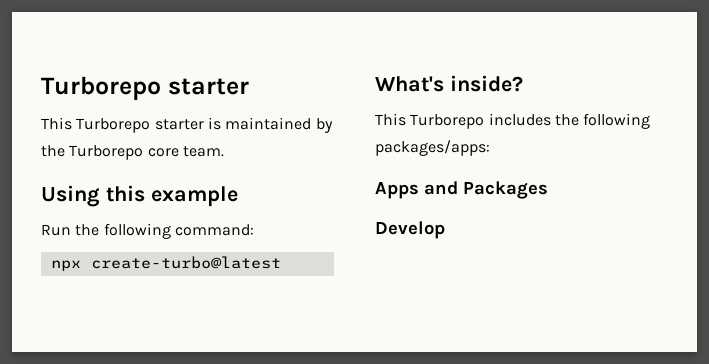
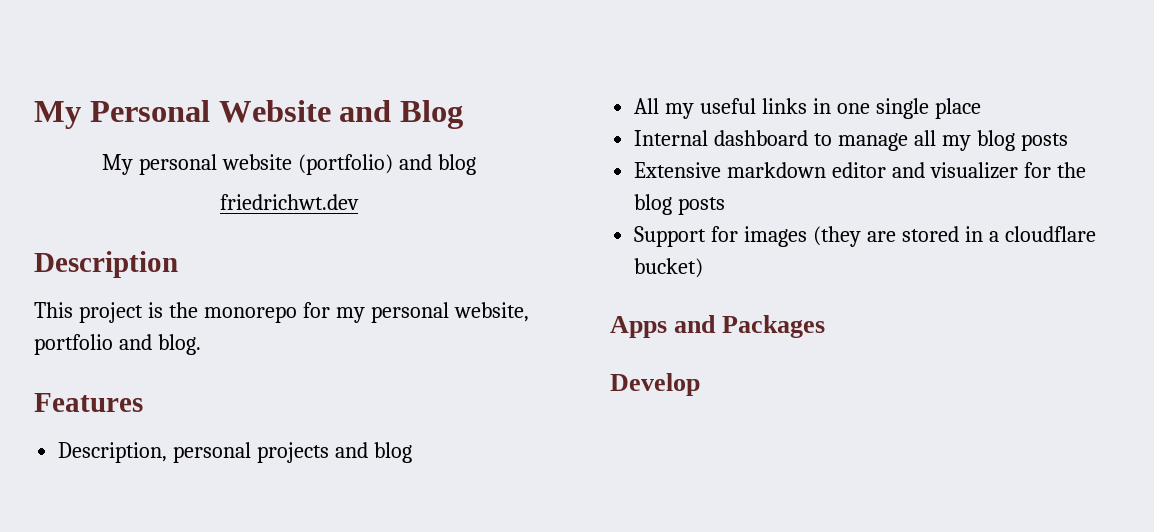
[41,76,249,100] [41,117,333,133] [41,145,224,160] [41,185,238,207] [41,223,254,239] [50,256,281,271] [375,75,523,92] [375,113,651,129] [375,140,490,156] Turborepo starter // This Turborepo starter is maintained by the Turborepo core team. // Using this example // Run the following command: // npx create-turbo@latest // What's inside? // This Turborepo includes the following packages/apps: -> [34,100,464,129] [102,154,476,175] [220,194,359,210] [34,251,178,278] [34,302,529,323] [34,334,201,355] [34,393,143,412] [58,442,412,463] [634,98,981,119] [634,130,1068,151] [634,162,1086,179] [634,194,726,215] [634,226,1096,247] [634,258,704,278] My Personal Website and Blog // My personal website (portfolio) and blog // friedrichwt.dev // Description // This project is the monorepo for my personal website, portfolio and blog. // Features // Description, personal projects and blog // All my useful links in one single place // Internal dashboard to manage all my blog posts // Extensive markdown editor and visualizer for the blog posts // Support for images (they are stored in a cloudflare bucket)

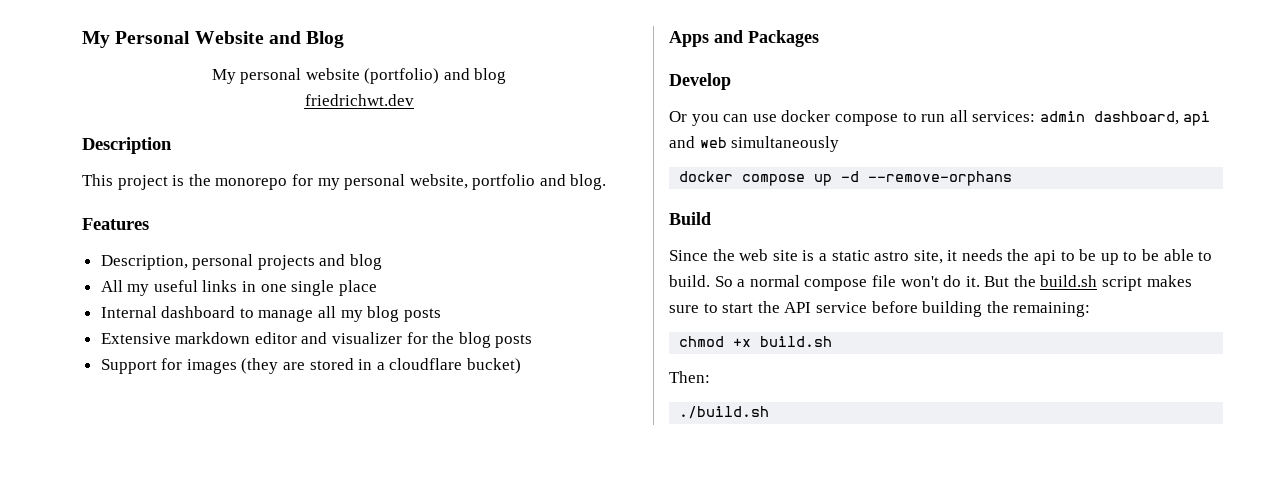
(700, 384) none -> [669,110,1211,126] [669,136,840,152] [679,171,1013,186] [669,212,711,225] [669,249,1213,265] [669,275,1192,291] [669,301,1091,317] [679,336,833,347] [669,371,710,383] [679,406,770,419] // Or you can use docker compose to run all services: admin dashboard, api and web simultaneously // docker compose up -d --remove-orphans // Build // Since the web site is a static astro site, it needs the api to be up to be able to build. So a normal compose file won't do it. But the build.sh script makes sure to start the API service before building the remaining: // chmod +x build.sh // Then: // ./build.sh

